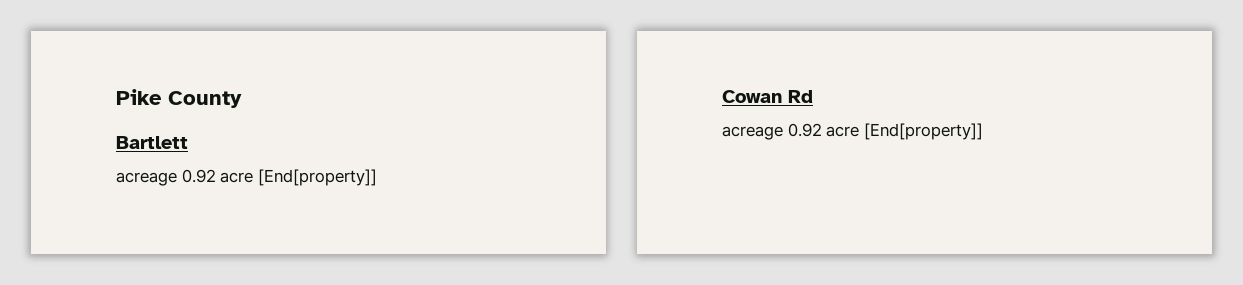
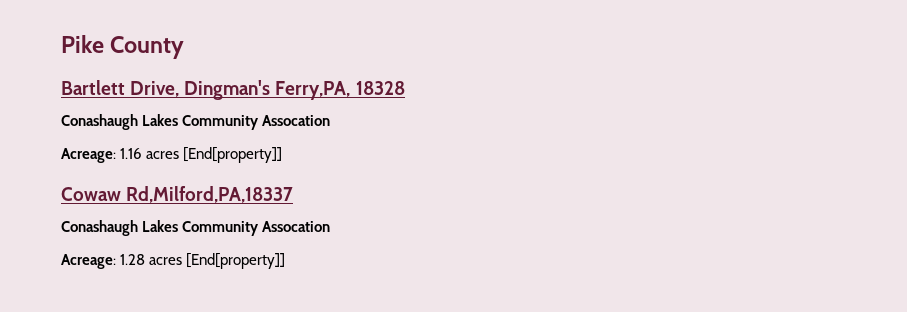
[116,169,377,186] [722,90,813,103] [722,123,860,140] // acreage 0.92 acre [End[property]] // Cowan Rd // acreage 0.92 acre -> [130,80,405,100] [61,114,331,130] [61,147,283,163] [61,186,294,203] [61,220,331,236] [61,254,183,269] Drive, Dingman's Ferry,PA, 18328 // Conashaugh Lakes Community Assocation // Acreage: 1.16 acres [End[property]] // Cowaw Rd,Milford,PA,18337 // Conashaugh Lakes Community Assocation // Acreage: 1.28 acres

